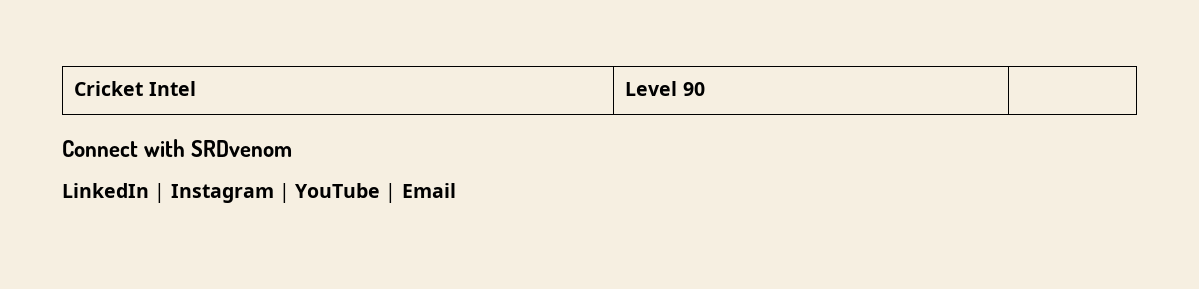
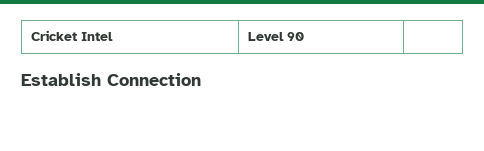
[62,139,293,157] [62,183,456,203] Connect with SRDvenom // LinkedIn | Instagram | YouTube | Email -> [21,73,201,86] Establish Connection

